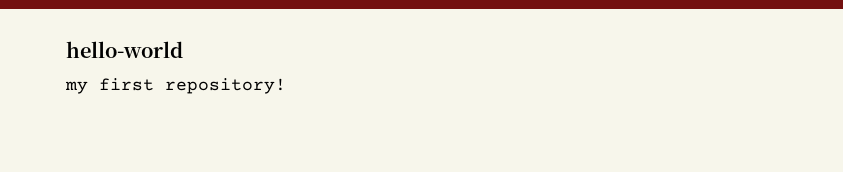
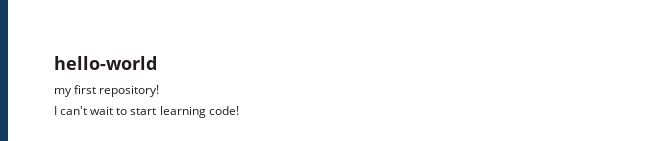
(286, 86) none -> [54,106,239,118] // I can't wait to start learning code!

